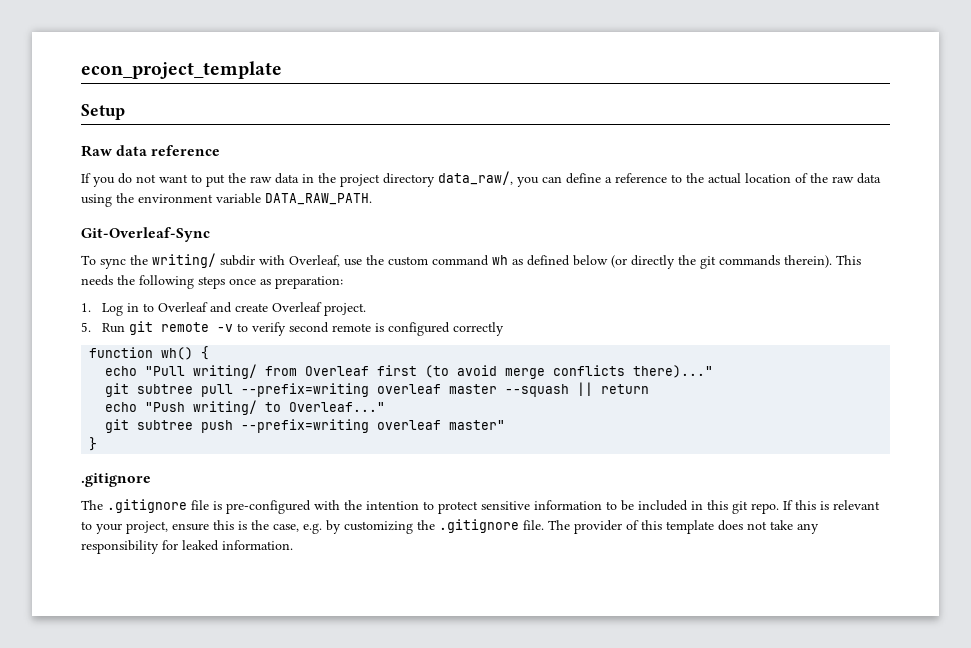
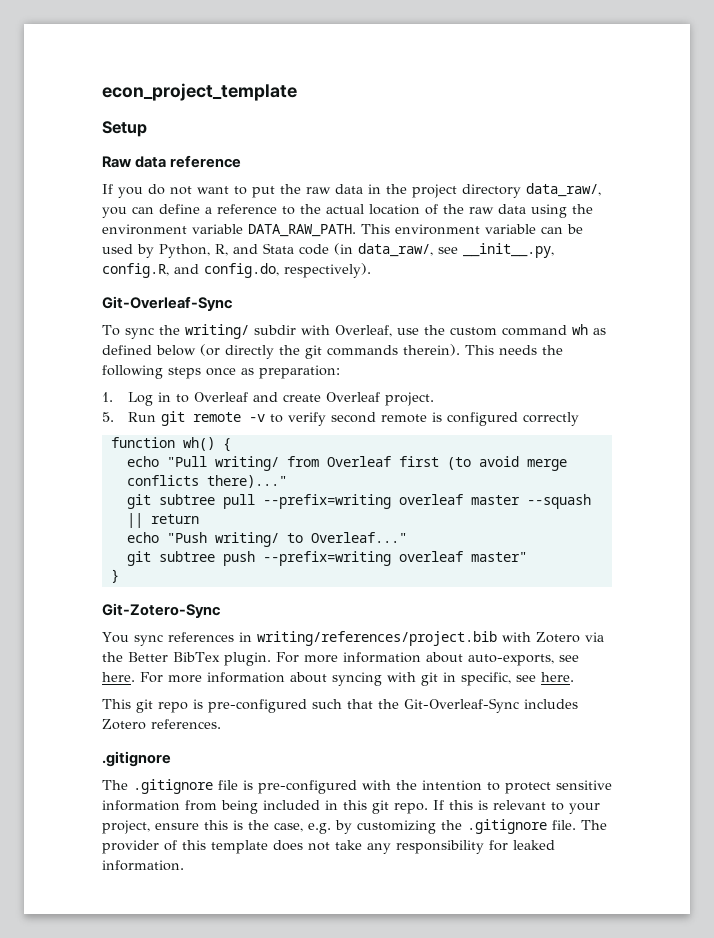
(372, 199) none -> [361,224,583,235] [102,243,554,258] [102,263,371,278] This environment variable can be used by Python, R, and Stata code (in data_raw/, see __init__.py, config.R, and config.do, respectively).
(98, 444) none -> [102,603,220,618] [102,631,604,646] [102,652,579,666] [102,672,574,686] [102,698,578,713] [102,719,221,730] // Git-Zotero-Sync // You sync references in writing/references/project.bib with Zotero via the Better BibTex plugin. For more information about auto-exports, see here. For more information about syncing with git in specific, see here. // This git repo is pre-configured such that the Git-Overleaf-Sync includes Zotero references.
[606,500,634,511] to be -> [185,800,258,814] from being

